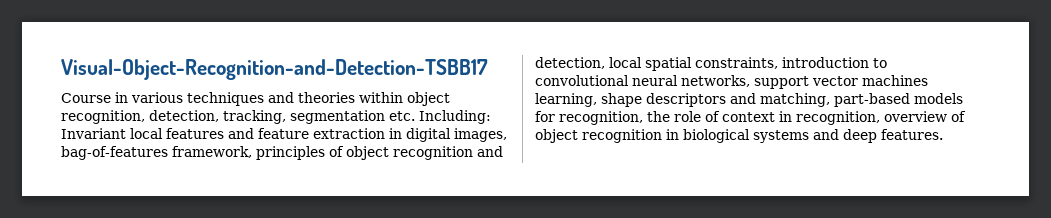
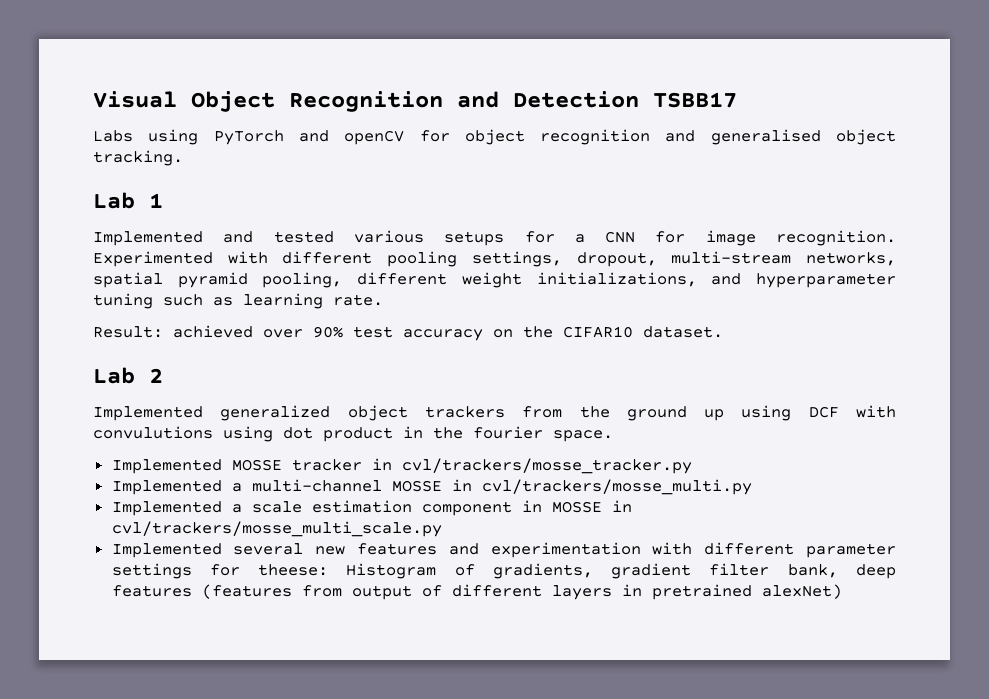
[61,59,488,80] [61,92,450,106] [61,110,491,124] [61,128,507,142] [61,146,503,160] [535,57,887,71] [535,75,928,89] [535,93,963,107] [535,111,966,125] [535,129,943,143] Visual-Object-Recognition-and-Detection-TSBB17 // Course in various techniques and theories within object recognition, detection, tracking, segmentation etc. Including: Invariant local features and feature extraction in digital images, bag-of-features framework, principles of object recognition and detection, local spatial constraints, introduction to convolutional neural networks, support vector machines learning, shape descriptors and matching, part-based models for recognition, the role of context in recognition, overview of object recognition in biological systems and deep features. -> [93,91,737,112] [93,129,896,145] [93,150,183,166] [93,192,163,209] [93,230,896,246] [93,251,896,267] [93,272,896,288] [93,293,383,309] [93,325,723,341] [93,367,163,384] [93,405,896,421] [93,426,613,442] [111,458,692,474] [111,479,752,495] [111,500,632,516] [111,521,442,537] [111,542,897,558] [111,563,897,579] [111,584,842,600] Visual Object Recognition and Detection TSBB17 // Labs using PyTorch and openCV for object recognition and generalised object tracking. // Lab 1 // Implemented and tested various setups for a CNN for image recognition. Experimented with different pooling settings, dropout, multi-stream networks, spatial pyramid pooling, different weight initializations, and hyperparameter tuning such as learning rate. // Result: achieved over 90% test accuracy on the CIFAR10 dataset. // Lab 2 // Implemented generalized object trackers from the ground up using DCF with convulutions using dot product in the fourier space. // Implemented MOSSE tracker in cvl/trackers/mosse_tracker.py // Implemented a multi-channel MOSSE in cvl/trackers/mosse_multi.py // Implemented a scale estimation component in MOSSE in cvl/trackers/mosse_multi_scale.py // Implemented several new features and experimentation with different parameter settings for theese: Histogram of gradients, gradient filter bank, deep features (features from output of different layers in pretrained alexNet)

